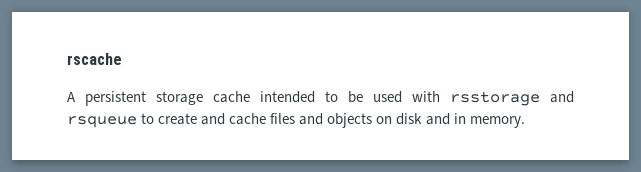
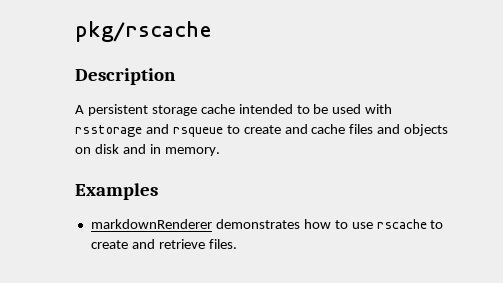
[67,53,122,65] rscache -> [75,21,212,42] [75,68,176,85] pkg/rscache // Description
(525, 122) none -> [75,183,158,200] [90,219,444,229] [90,239,237,249] // Examples // markdownRenderer demonstrates how to use rscache to create and retrieve files.

